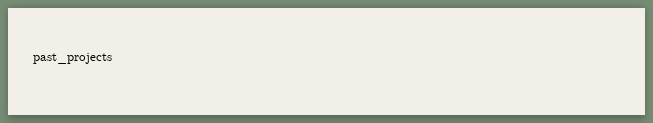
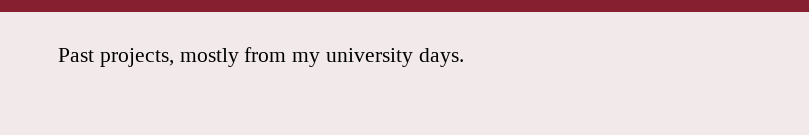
[33,53,112,64] past_projects -> [58,47,464,67] Past projects, mostly from my university days.

